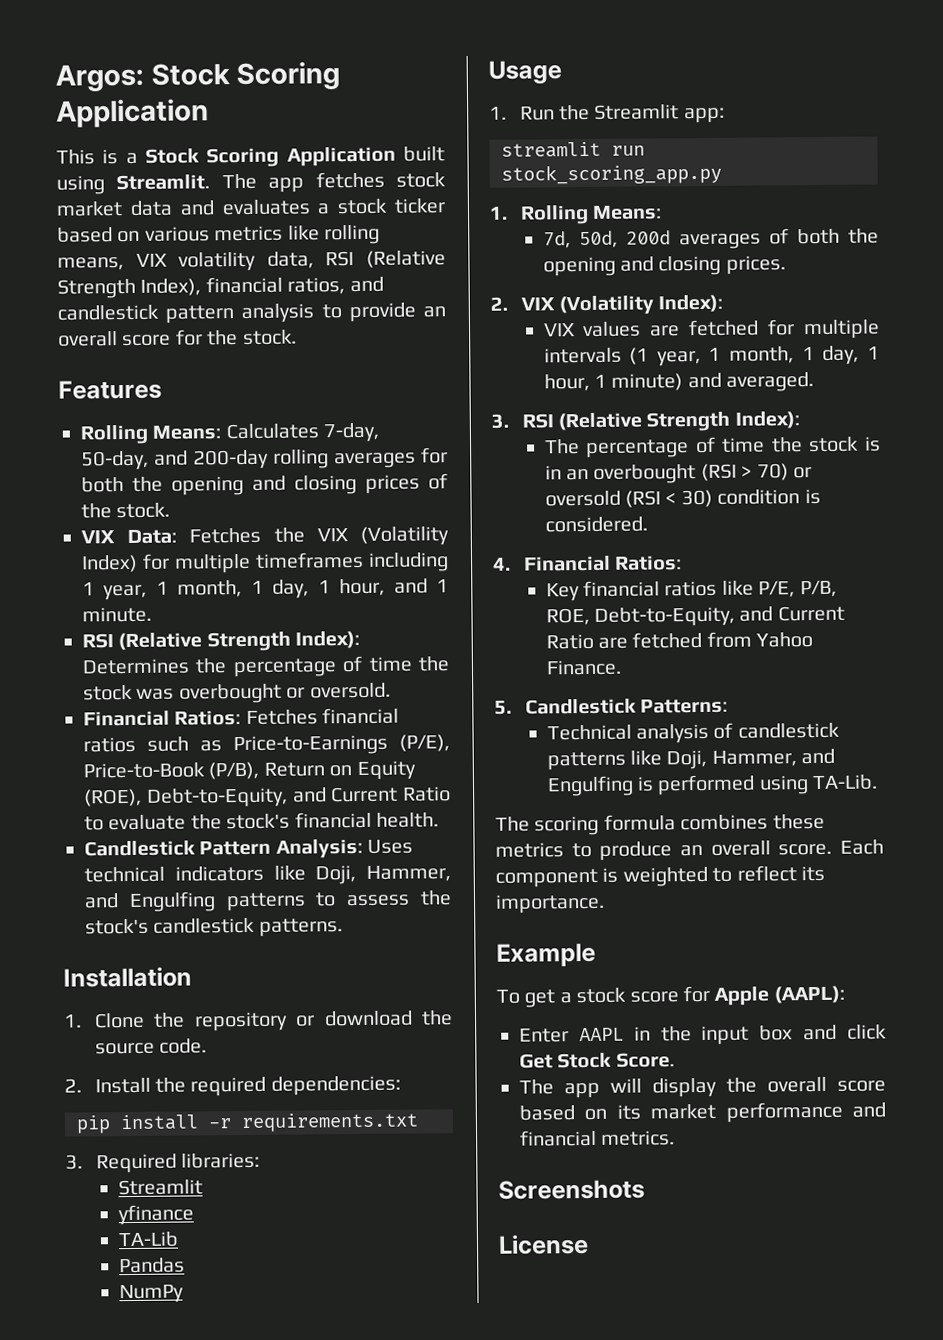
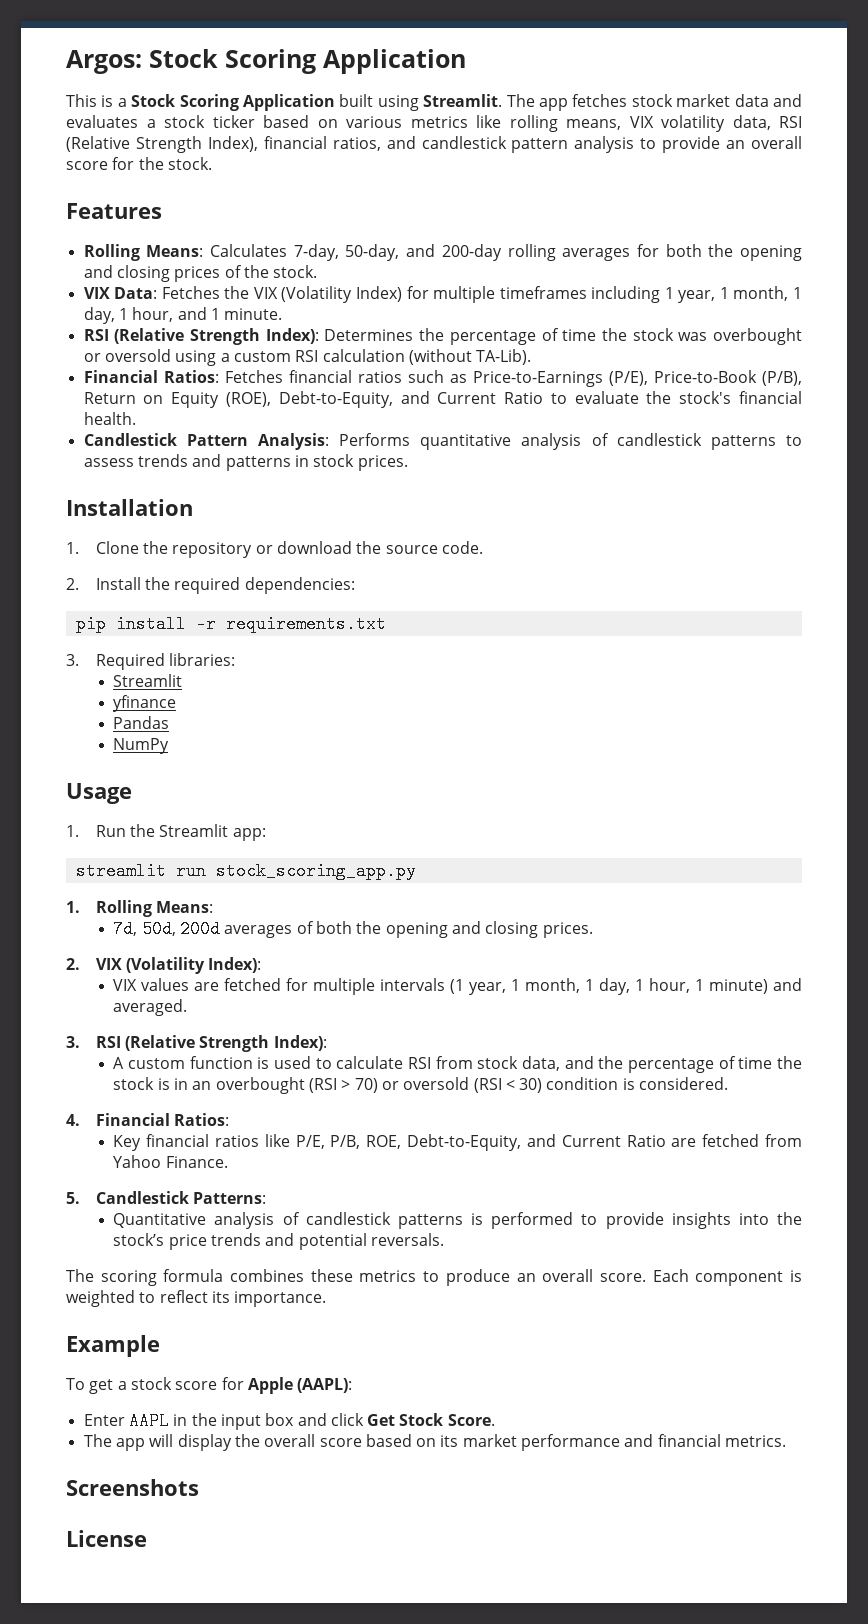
[309,682,391,699] oversold. -> [104,349,532,366] oversold using a custom RSI calculation (without TA-Lib).
[367,839,414,854] [84,865,451,885] [84,890,453,912] [85,917,343,937] Uses technical indicators like Doji, Hammer, and Engulfing patterns to assess the stock's candlestick patterns. -> [339,433,802,450] [83,454,408,471] Performs quantitative analysis of candlestick patterns to assess trends and patterns in stock prices.
[117,1231,179,1248] // TA-Lib -> (177, 703) none
[543,439,580,455] The -> [113,1056,624,1071] A custom function is used to calculate RSI from stock data, and the
[546,722,840,744] [546,748,836,771] [546,774,879,797] Technical analysis of candlestick patterns like Doji, Hammer, and Engulfing is performed using TA-Lib. -> [113,1212,802,1229] [113,1233,444,1250] Quantitative analysis of candlestick patterns is performed to provide insights into the stock’s price trends and potential reversals.

